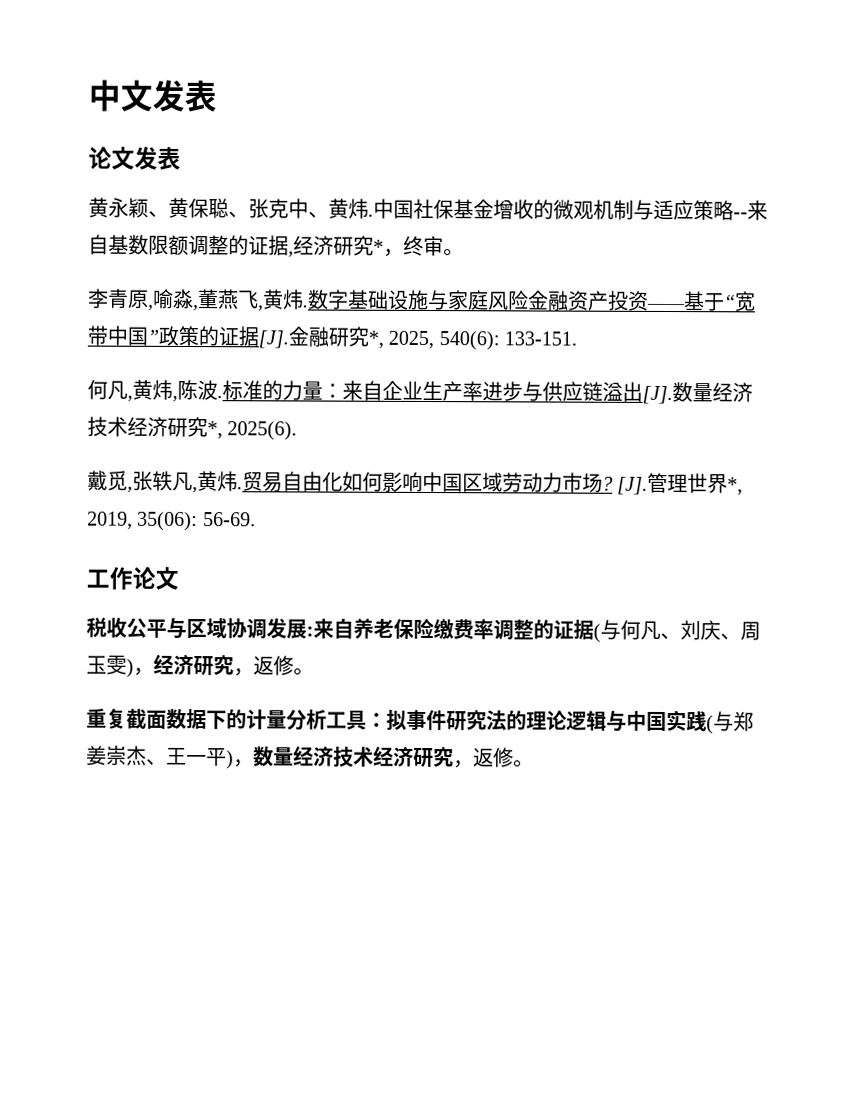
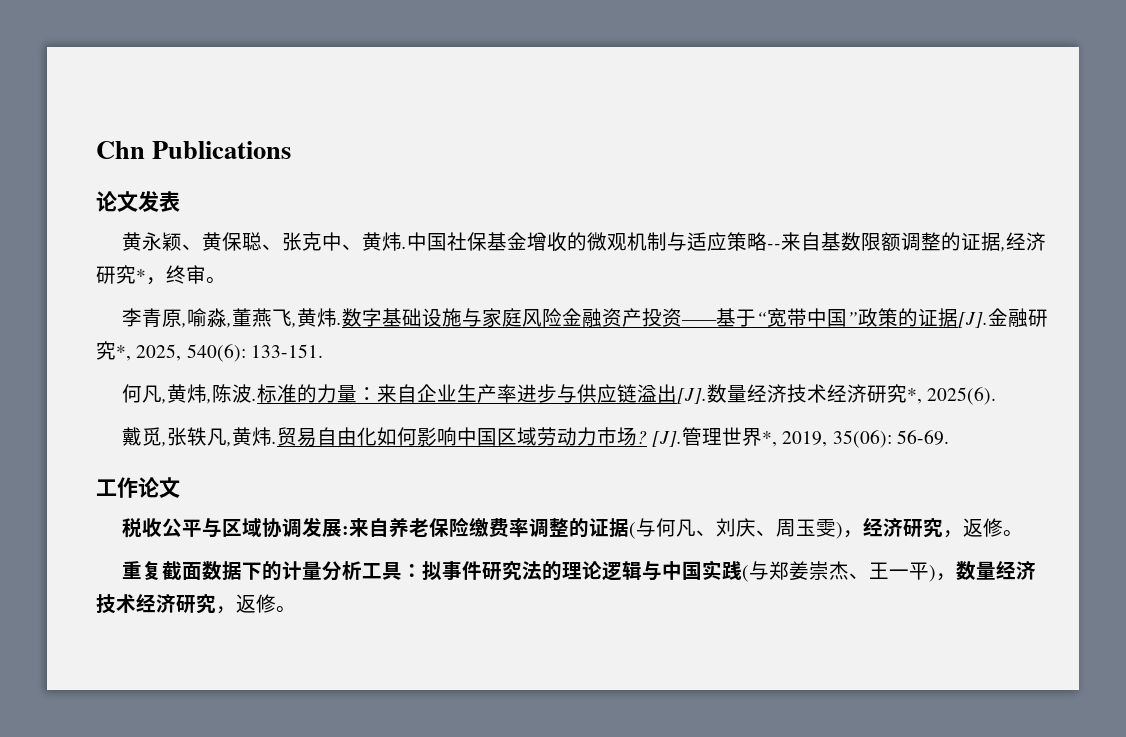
[88,79,217,113] 中文发表 -> [96,141,292,159] Chn Publications

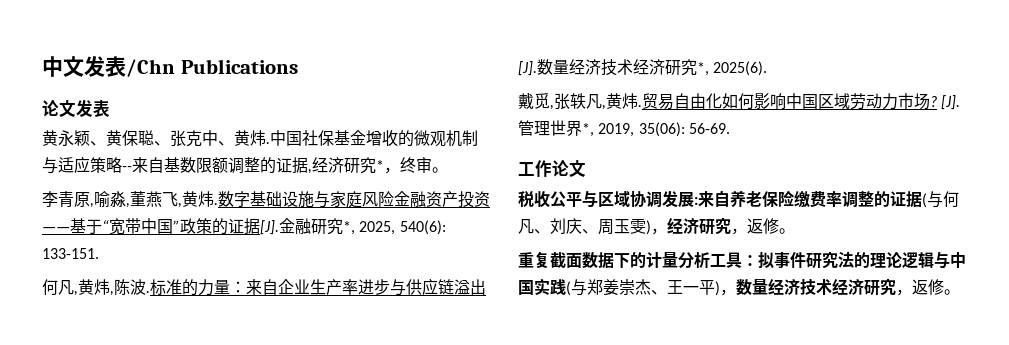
[96,141,145,159] Chn -> [42,56,175,77] 中文发表/Chn

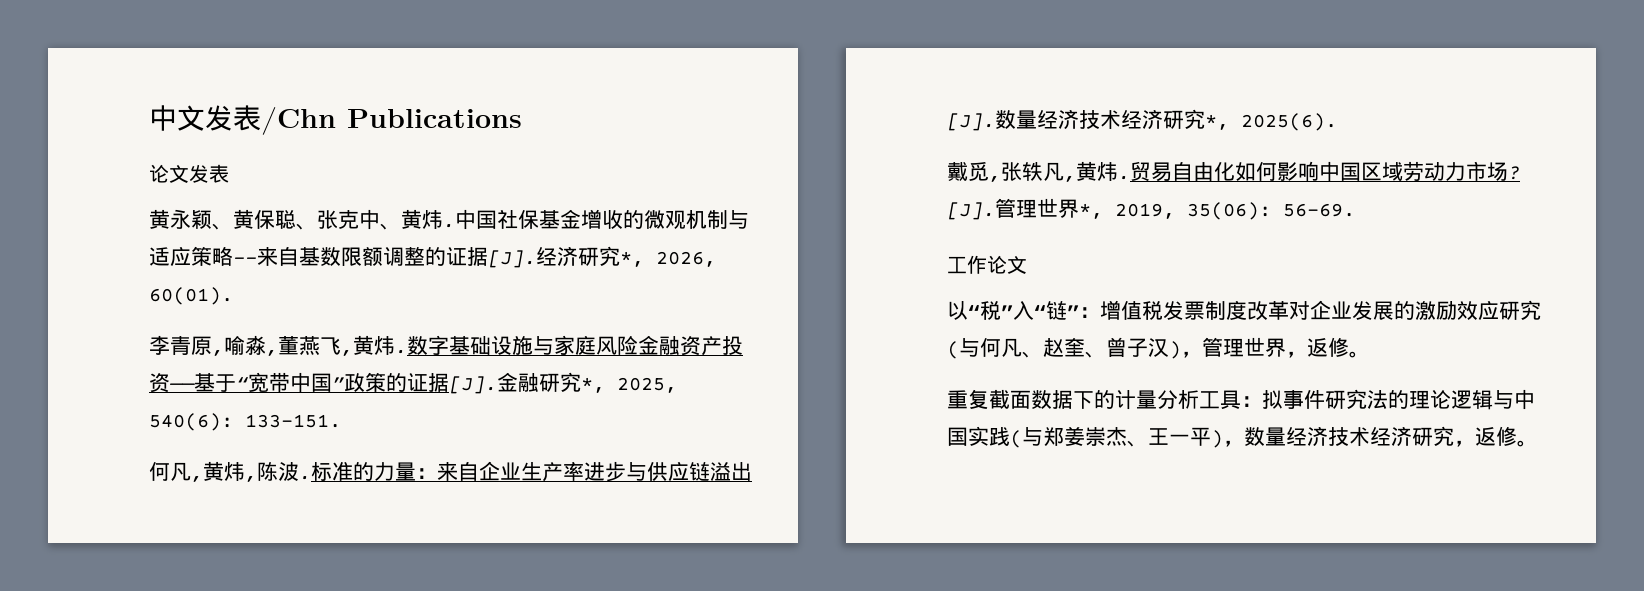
[308,157,448,174] ,经济研究*，终审。 -> [488,246,716,268] [149,287,233,305] [J].经济研究*, 2026, 60(01).
[518,190,959,208] [518,217,731,235] 税收公平与区域协调发展:来自养老保险缴费率调整的证据(与何凡、刘庆、周玉雯)，经济研究 -> [947,300,1541,320] [947,337,1286,359] 以“税”入“链”：增值税发票制度改革对企业发展的激励效应研究(与何凡、赵奎、曾子汉)，管理世界

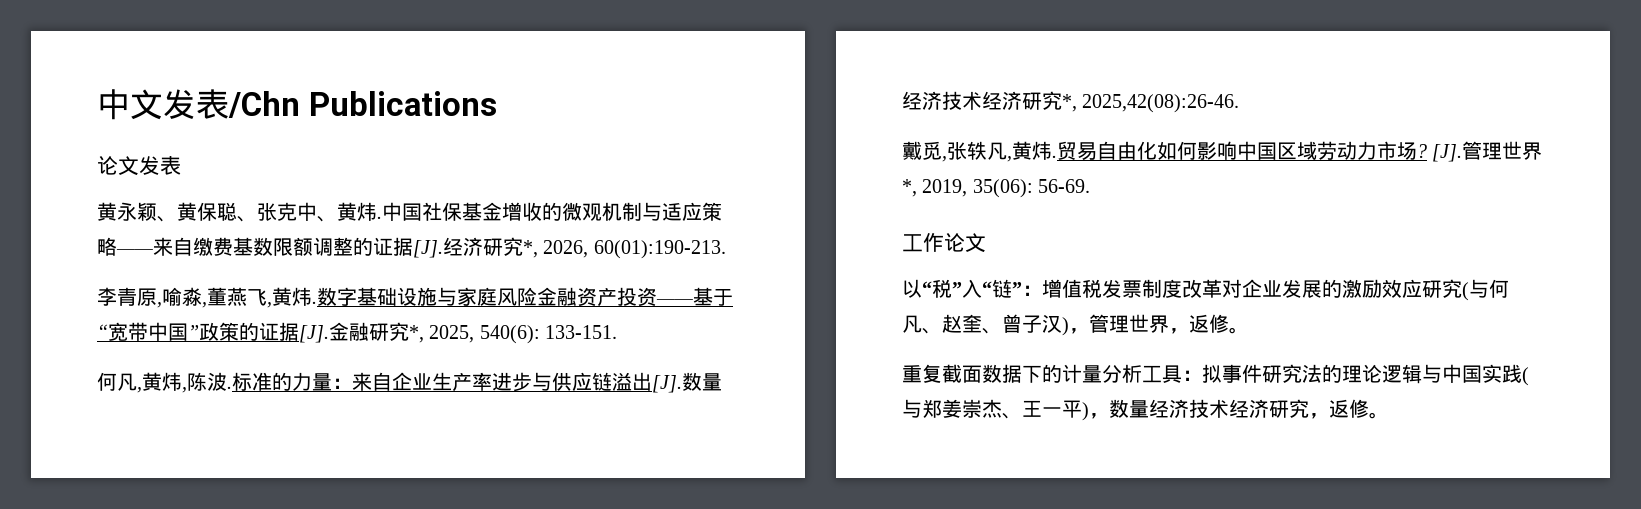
[233,246,299,266] --来自 -> [116,237,233,256] ——来自缴费
[149,287,233,305] 60(01). -> [593,240,726,259] 60(01):190-213.
[1241,113,1337,131] 2025(6). -> [1082,94,1240,113] 2025,42(08):26-46.

